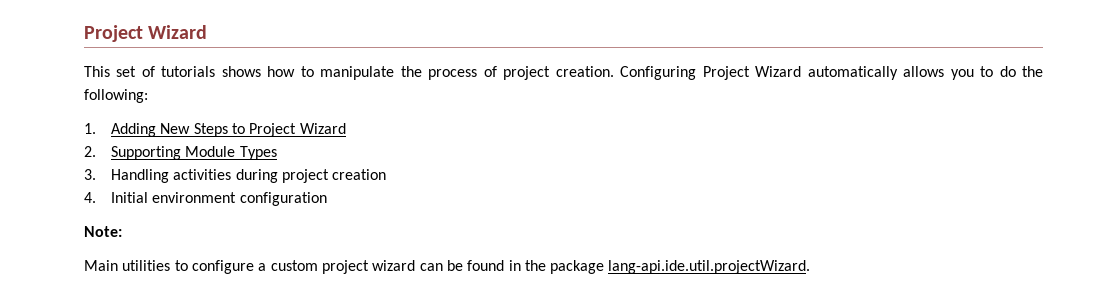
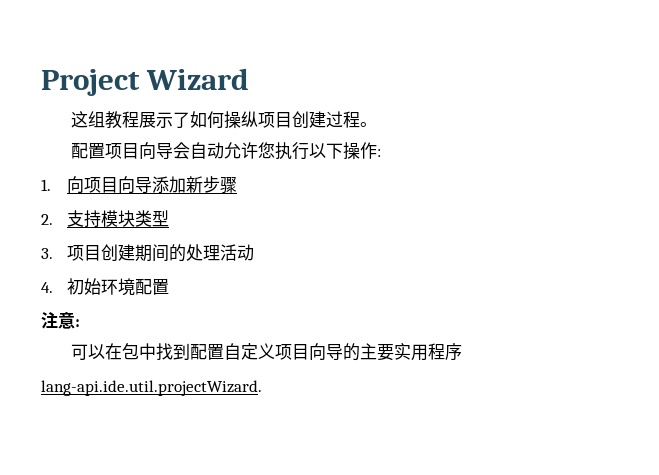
[84,25,208,42] [84,66,1043,80] [84,89,148,103] [84,123,346,137] [84,146,277,160] [84,169,387,183] [84,192,327,206] [84,226,122,237] [84,260,605,274] Project Wizard // This set of tutorials shows how to manipulate the process of project creation. Configuring Project Wizard automatically allows you to do the following: // 1. Adding New Steps to Project Wizard // 2. Supporting Module Types // 3. Handling activities during project creation // 4. Initial environment configuration // Note: // Main utilities to configure a custom project wizard can be found in the package -> [41,68,250,96] [71,111,378,129] [71,142,382,160] [41,176,237,194] [41,210,169,228] [41,244,254,262] [41,278,169,296] [41,312,80,329] [71,343,463,361] Project Wizard // 这组教程展示了如何操纵项目创建过程。 // 配置项目向导会自动允许您执行以下操作: // 1.向项目向导添加新步骤 // 2.支持模块类型 // 3.项目创建期间的处理活动 // 4.初始环境配置 // 注意: // 可以在包中找到配置自定义项目向导的主要实用程序 //

